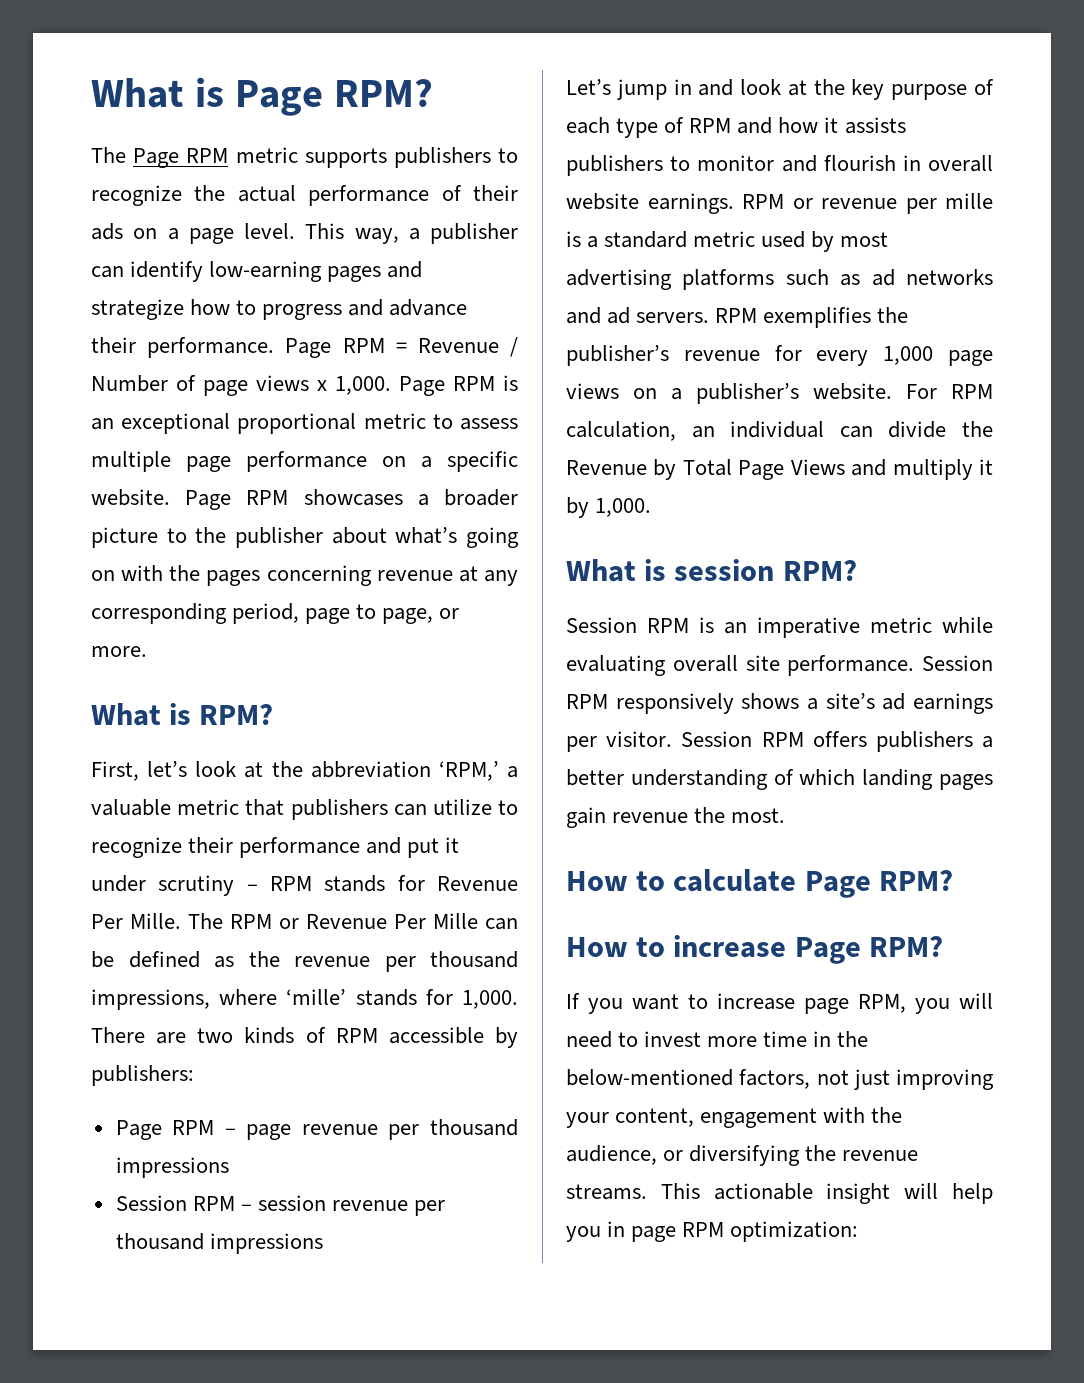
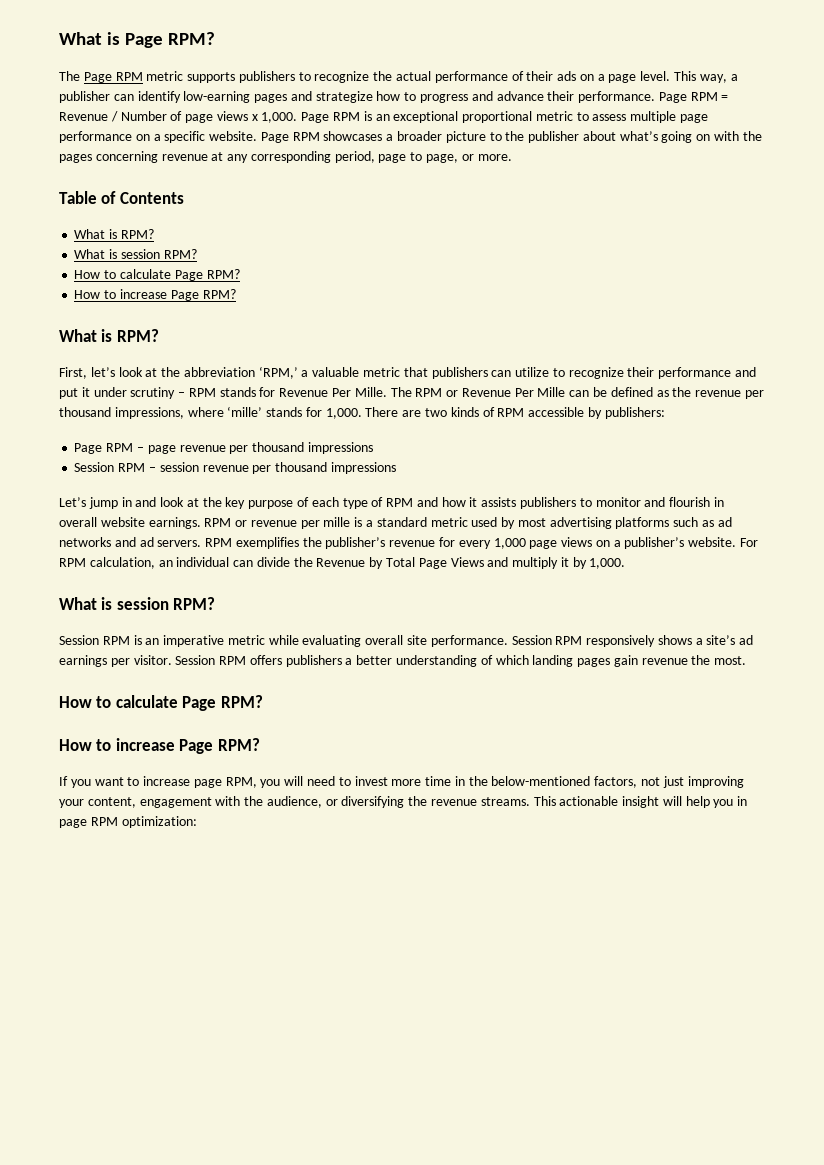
(147, 651) none -> [59,191,184,204] [74,229,154,239] [74,249,197,259] [74,269,240,281] [74,289,236,301] // Table of Contents // What is RPM? // What is session RPM? // How to calculate Page RPM? // How to increase Page RPM?

